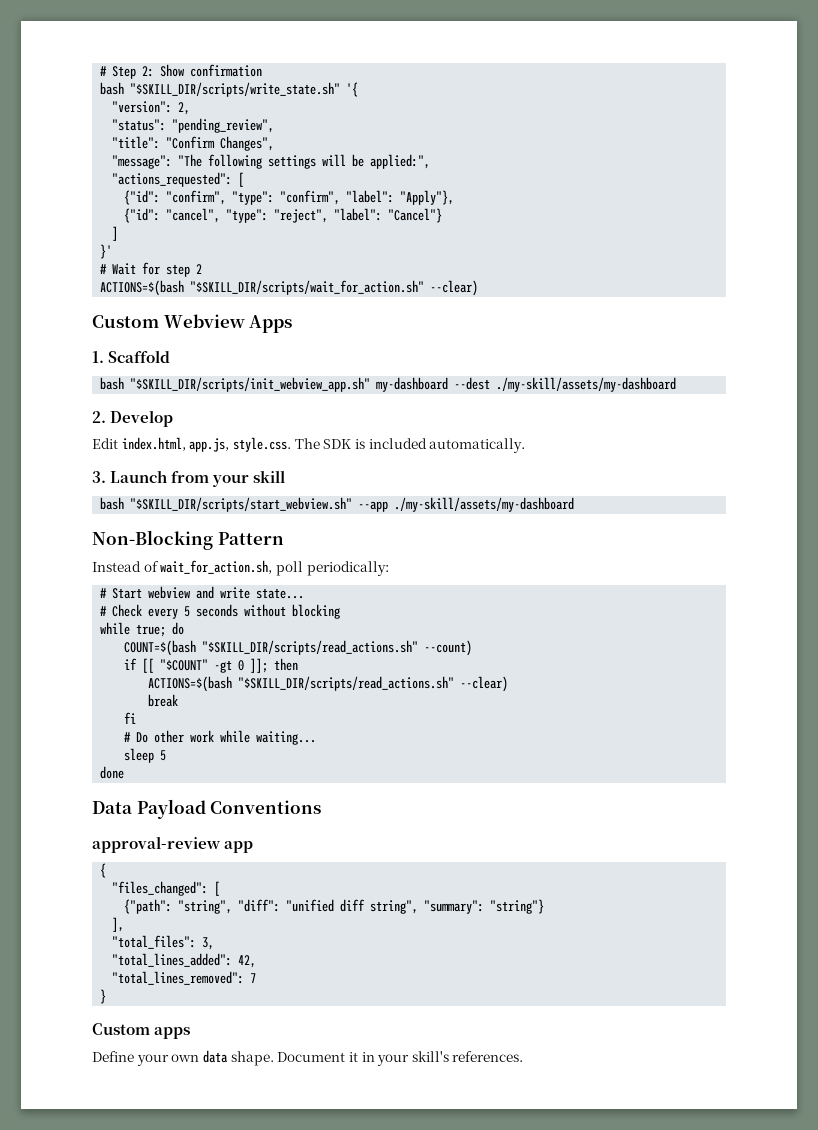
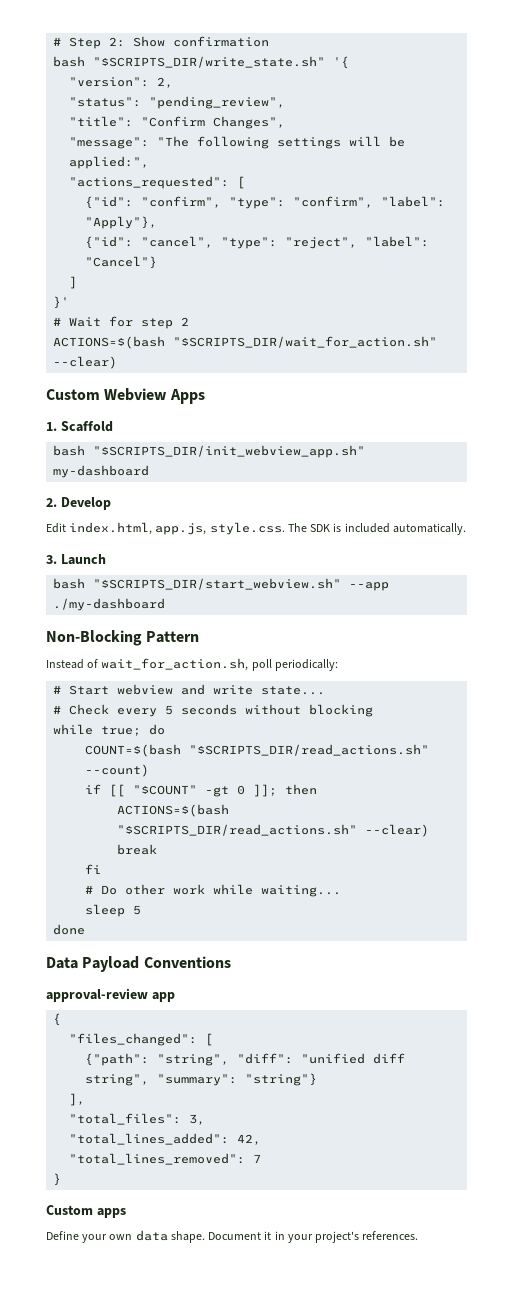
[130,82,341,97] "$SKILL_DIR/scripts/write_state.sh" -> [93,56,326,68] "$SCRIPTS_DIR/write_state.sh"
[190,280,425,295] "$SKILL_DIR/scripts/wait_for_action.sh" -> [173,336,438,348] "$SCRIPTS_DIR/wait_for_action.sh"
[130,377,371,392] "$SKILL_DIR/scripts/init_webview_app.sh" -> [93,445,366,458] "$SCRIPTS_DIR/init_webview_app.sh"
[454,377,677,392] --dest ./my-skill/assets/my-dashboard -> (150, 471) none
[171,470,286,487] [100,497,575,512] from your skill // bash "$SKILL_DIR/scripts/start_webview.sh" --app ./my-skill/assets/my-dashboard -> [53,578,390,591] [53,598,166,611] // bash "$SCRIPTS_DIR/start_webview.sh" --app ./my-dashboard
[202,640,419,655] "$SKILL_DIR/scripts/read_actions.sh" -> [189,744,430,756] "$SCRIPTS_DIR/read_actions.sh"
[238,676,455,691] "$SKILL_DIR/scripts/read_actions.sh" -> [117,824,358,836] "$SCRIPTS_DIR/read_actions.sh"
[411,1051,449,1062] skill's -> [315,1231,360,1243] project's

